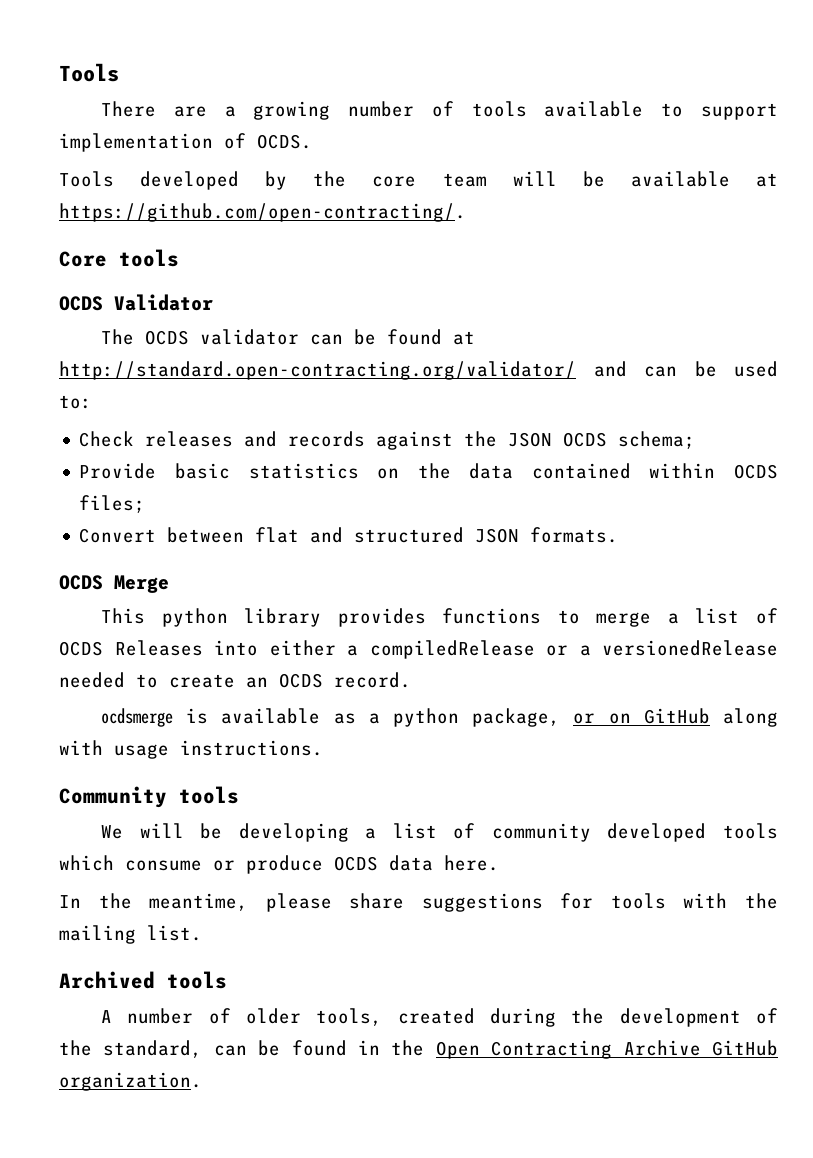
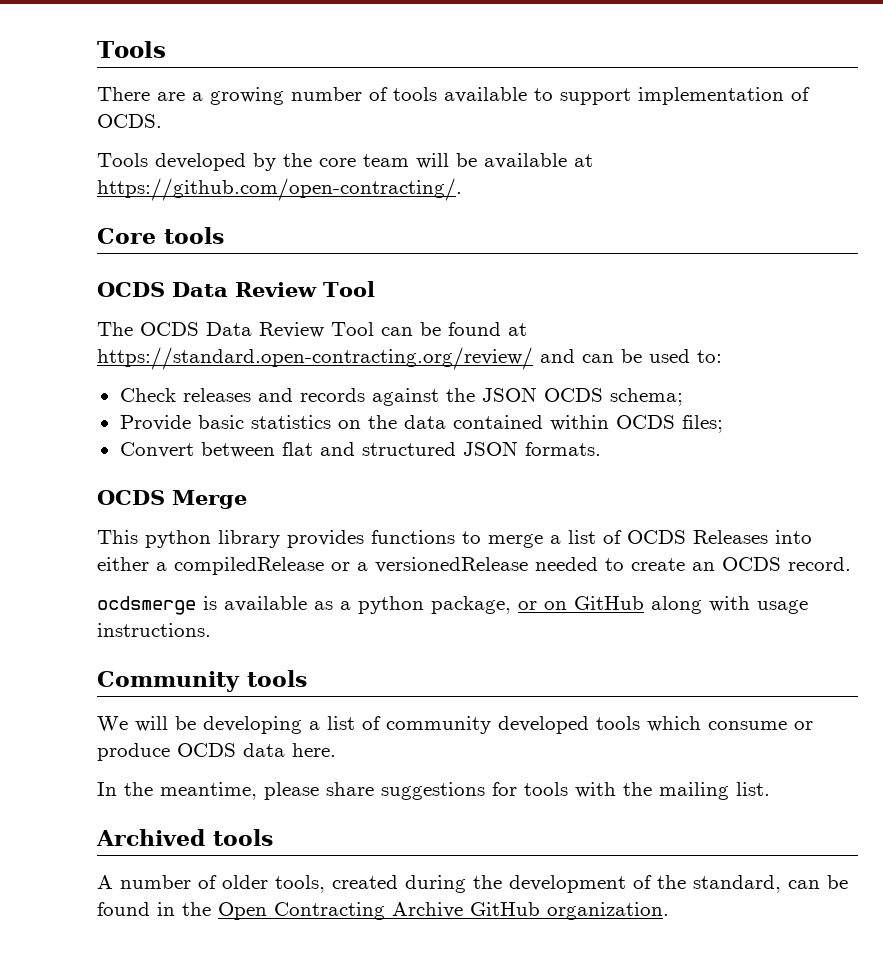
[114,294,213,311] Validator -> [172,281,375,297] Data Review Tool
[199,329,299,345] validator -> [206,322,374,338] Data Review Tool
[59,361,576,380] http://standard.open-contracting.org/validator/ -> [97,347,533,370] https://standard.open-contracting.org/review/

